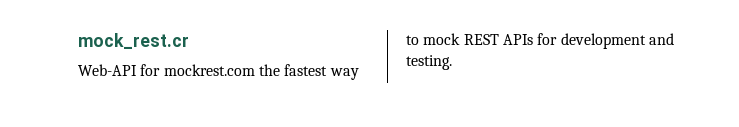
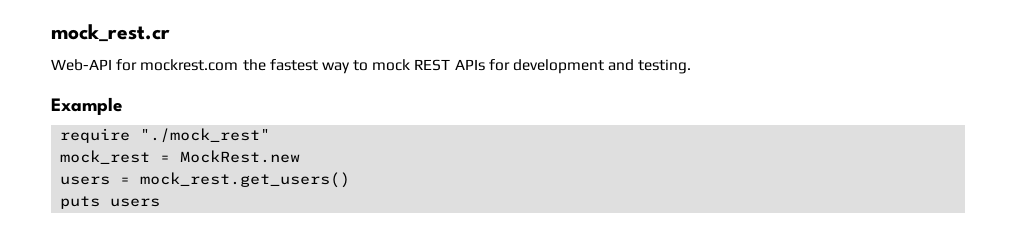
(452, 62) none -> [51,97,122,115] [60,128,271,143] [60,150,301,164] [60,172,351,188] [60,196,161,209] // Example // require "./mock_rest" // mock_rest = MockRest.new // users = mock_rest.get_users() // puts users

